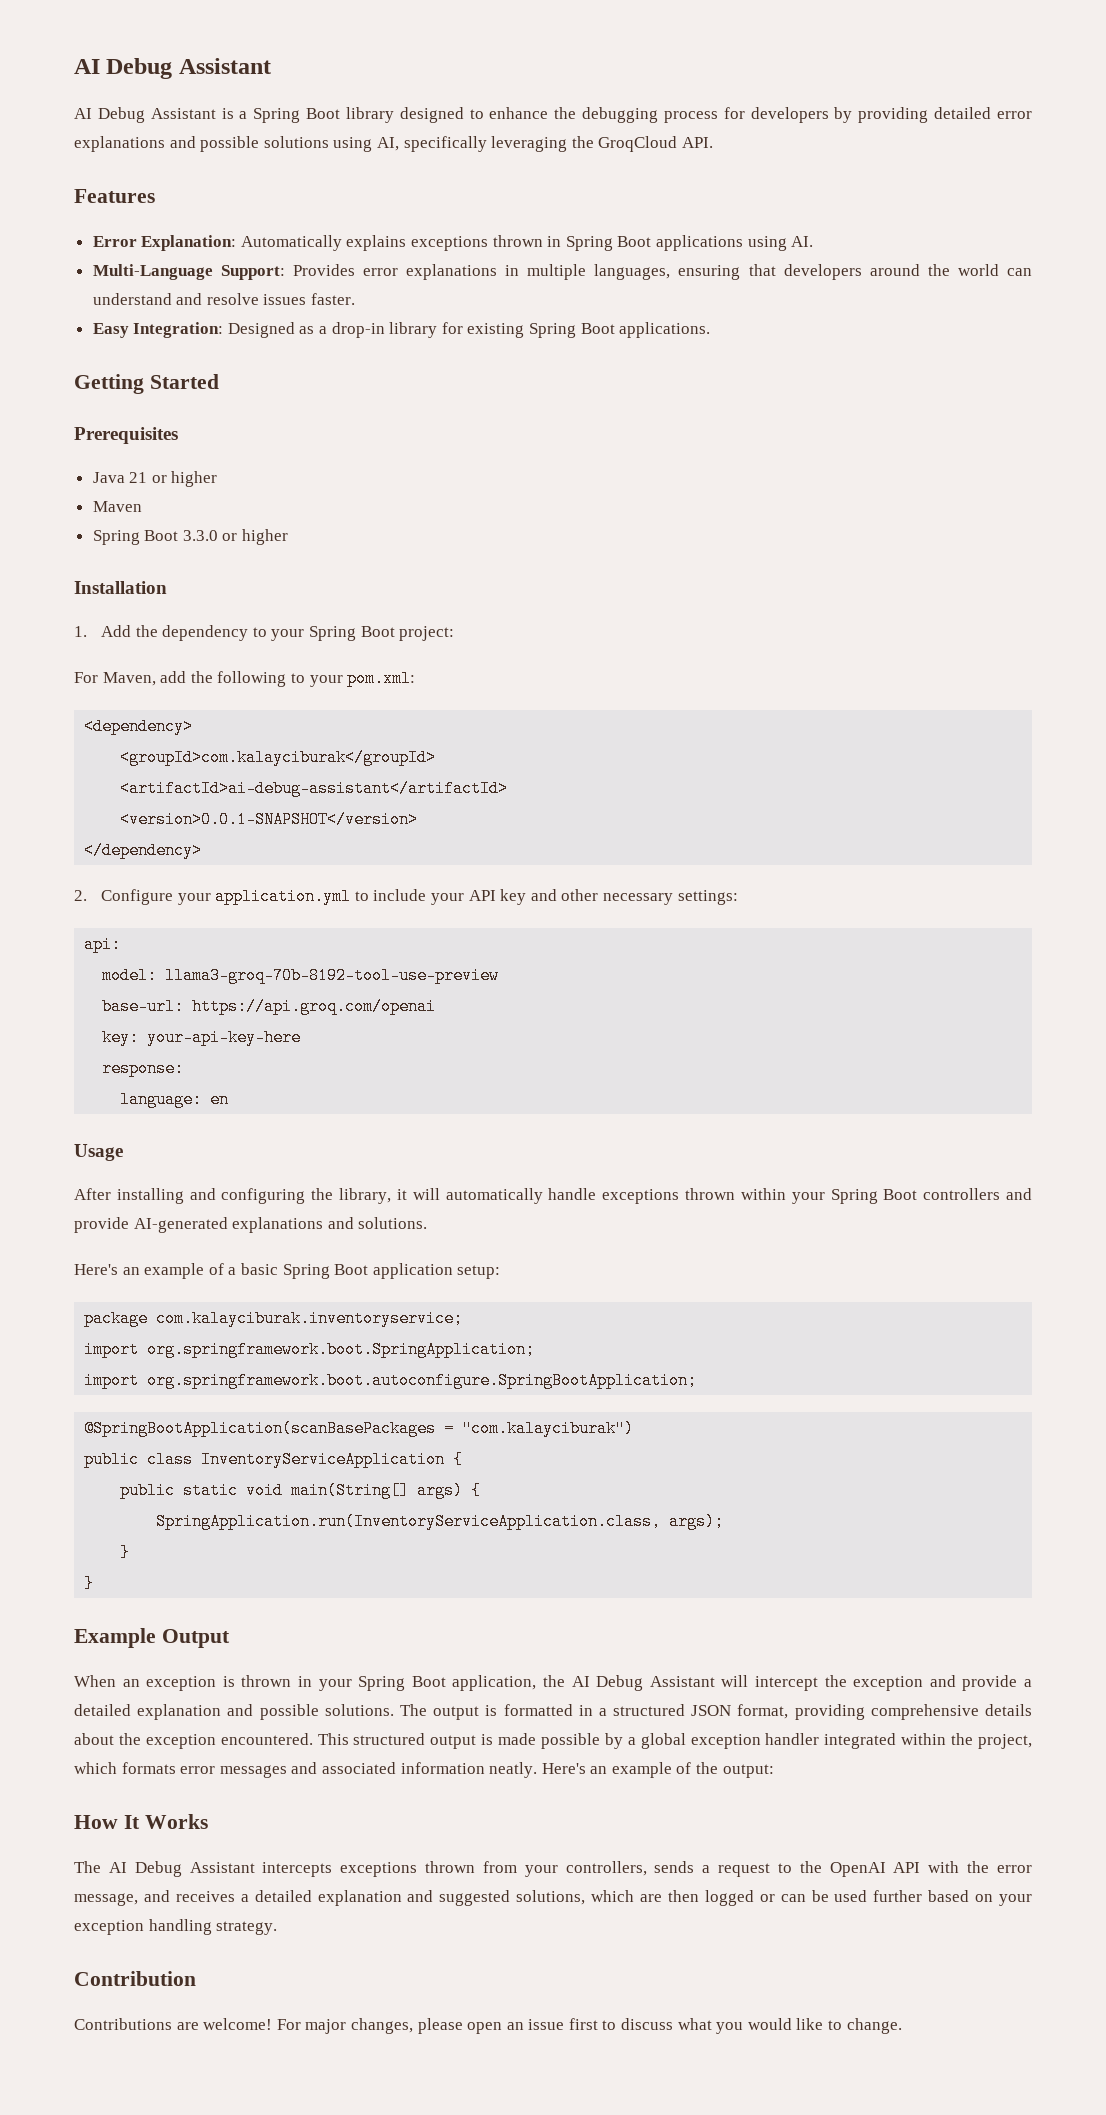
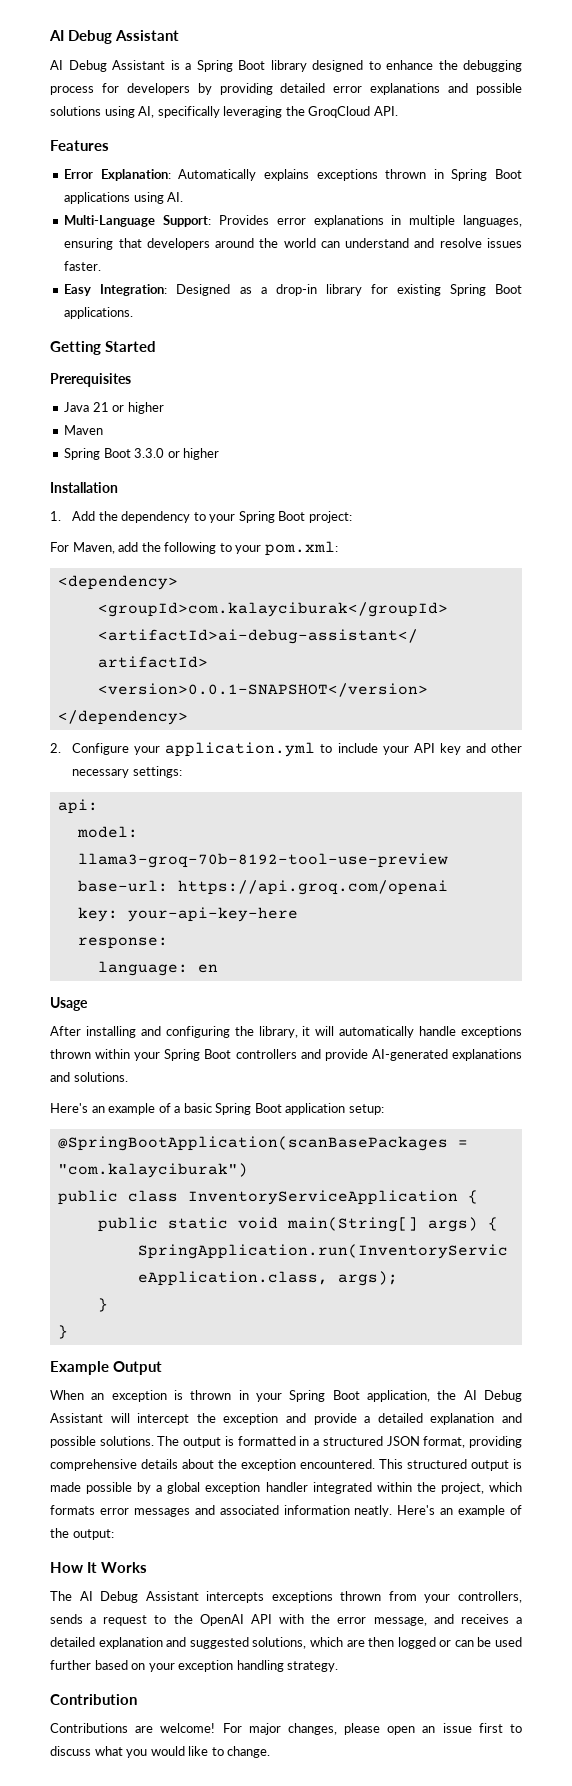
[84,1310,464,1327] [84,1341,536,1358] [84,1372,698,1389] // package com.kalayciburak.inventoryservice; // import org.springframework.boot.SpringApplication; // import org.springframework.boot.autoconfigure.SpringBootApplication; -> (384, 1109) none

